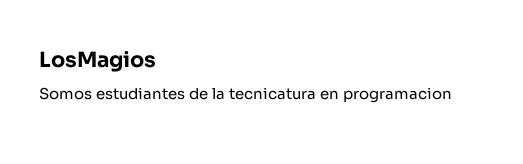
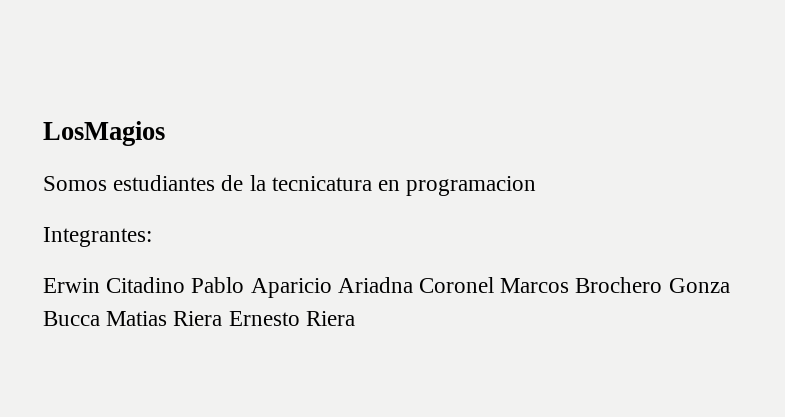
(453, 95) none -> [43,227,152,247] [43,277,730,298] [43,311,355,326] // Integrantes: // Erwin Citadino Pablo Aparicio Ariadna Coronel Marcos Brochero Gonza Bucca Matias Riera Ernesto Riera

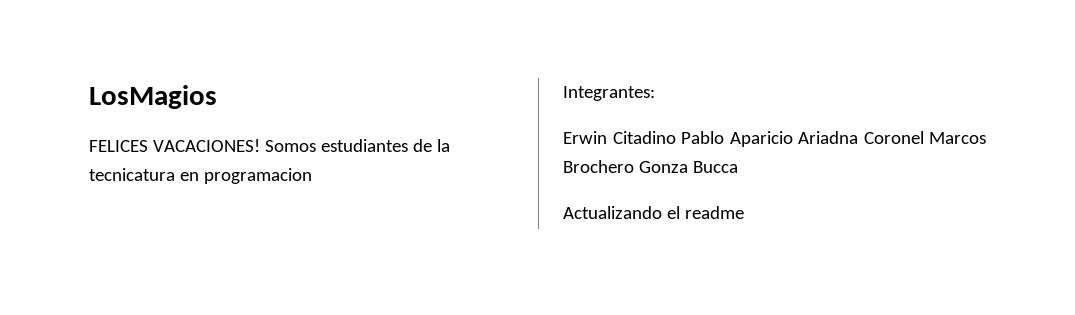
(165, 133) none -> [89,139,260,152] FELICES VACACIONES!
[106,311,355,326] Matias Riera Ernesto Riera -> [563,206,744,219] // Actualizando el readme

